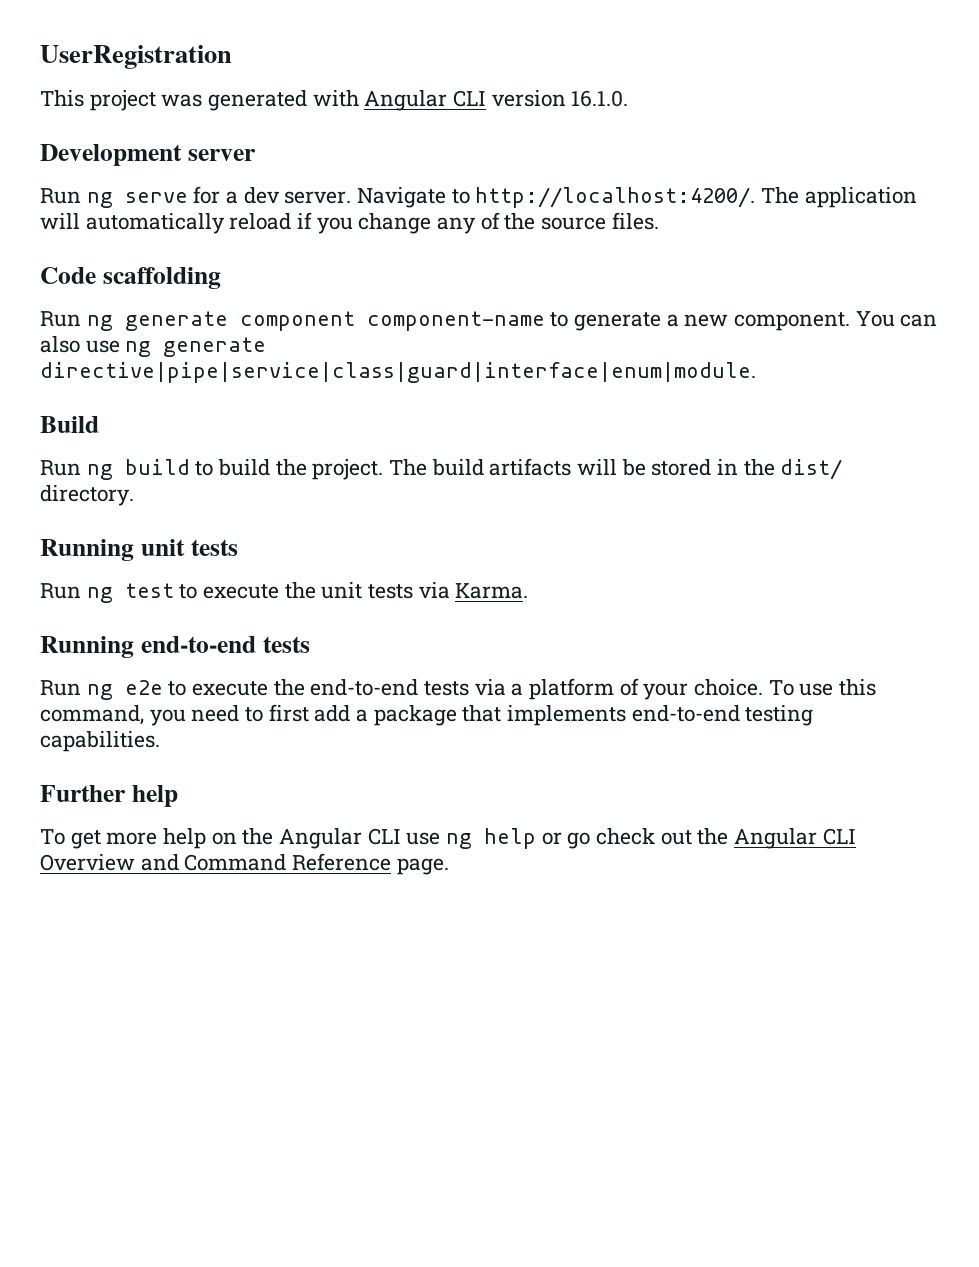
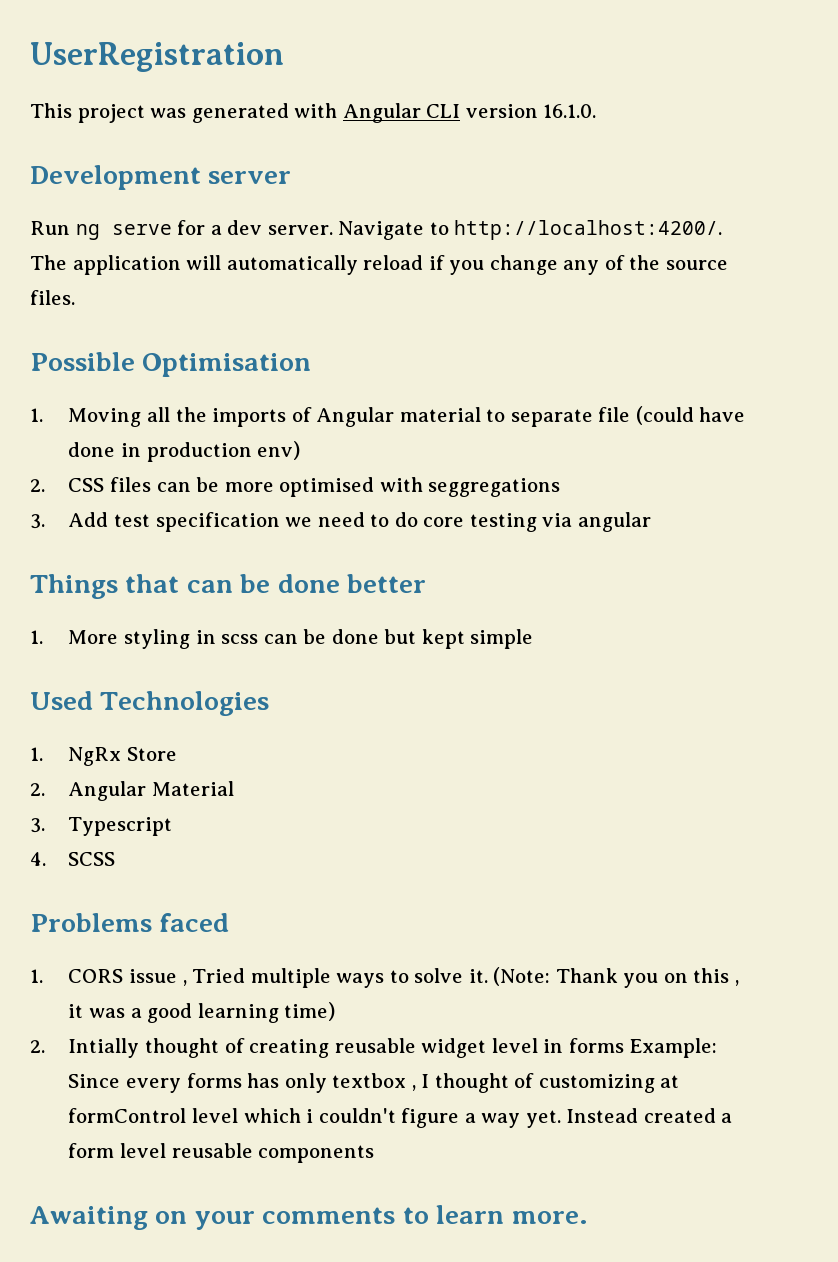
[40,267,221,289] [40,311,938,331] [40,336,267,357] [40,362,756,383] [40,416,99,433] [40,458,843,480] [40,485,134,506] [40,539,238,561] [40,582,529,603] [40,636,310,658] [40,678,877,700] [40,704,814,726] [40,731,160,752] [40,785,178,807] [40,828,856,849] [40,853,449,875] Code scaffolding // Run ng generate component component-name to generate a new component. You can also use ng generate directive|pipe|service|class|guard|interface|enum|module. // Build // Run ng build to build the project. The build artifacts will be stored in the dist/ directory. // Running unit tests // Run ng test to execute the unit tests via Karma. // Running end-to-end tests // Run ng e2e to execute the end-to-end tests via a platform of your choice. To use this command, you need to first add a package that implements end-to-end testing capabilities. // Further help // To get more help on the Angular CLI use ng help or go check out the Angular CLI Overview and Command Reference page. -> [30,352,312,377] [30,406,746,427] [68,441,301,462] [30,477,561,497] [30,512,651,532] [30,574,427,599] [30,629,534,649] [30,691,270,716] [30,747,177,766] [30,781,234,801] [30,817,173,836] [30,852,116,866] [30,913,230,932] [30,967,739,988] [68,1002,336,1023] [30,1038,718,1058] [68,1073,680,1093] [68,1108,733,1128] [68,1143,375,1163] [30,1205,588,1230] Possible Optimisation // 1. Moving all the imports of Angular material to separate file (could have done in production env) // 2. CSS files can be more optimised with seggregations // 3. Add test specification we need to do core testing via angular // Things that can be done better // 1. More styling in scss can be done but kept simple // Used Technologies // 1. NgRx Store // 2. Angular Material // 3. Typescript // 4. SCSS // Problems faced // 1. CORS issue , Tried multiple ways to solve it. (Note: Thank you on this , it was a good learning time) // 2. Intially thought of creating reusable widget level in forms Example: Since every forms has only textbox , I thought of customizing at formControl level which i couldn't figure a way yet. Instead created a form level reusable components // Awaiting on your comments to learn more.

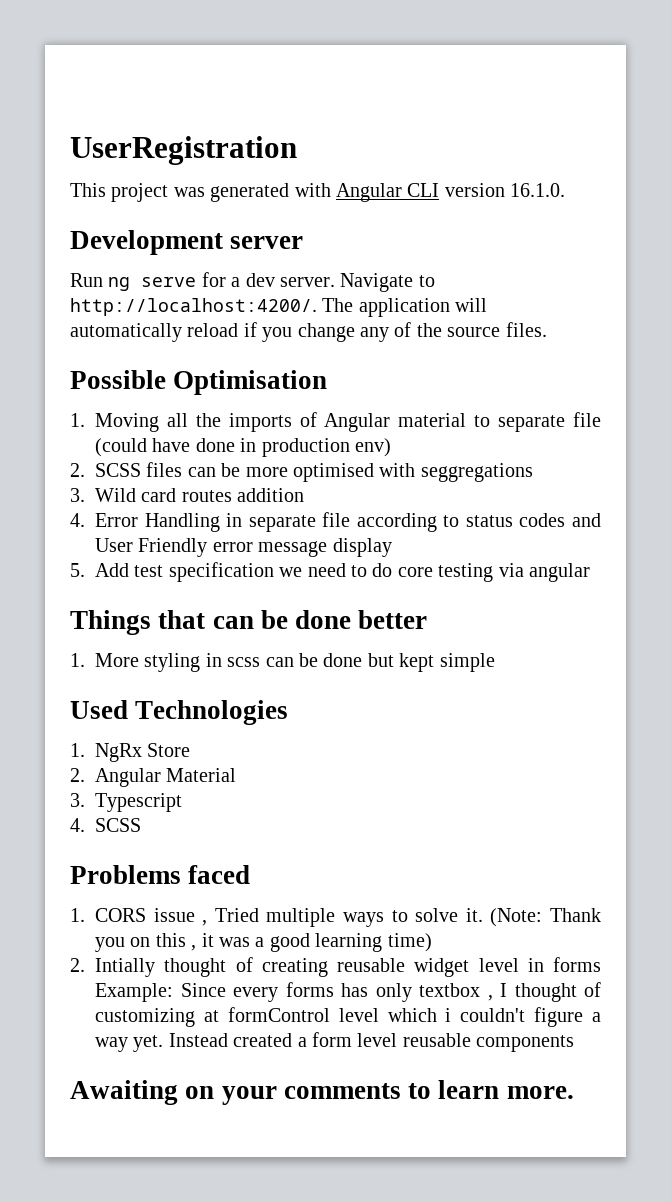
[68,478,105,492] CSS -> [95,463,141,477] SCSS
(45, 521) none -> [95,488,305,502] [70,512,601,532] [95,538,392,557] [70,563,85,577] Wild card routes addition // 4. Error Handling in separate file according to status codes and User Friendly error message display // 5.

